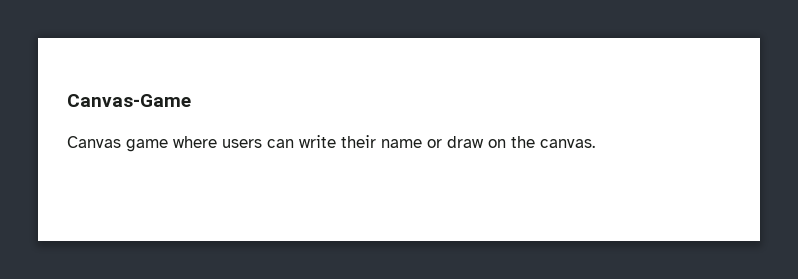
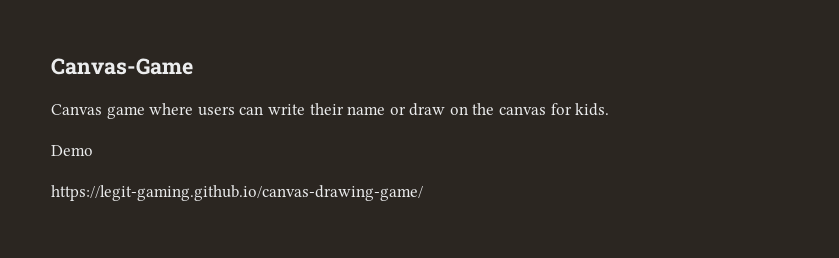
[540,139,595,148] canvas. -> [499,103,610,116] [51,145,93,156] [51,185,423,201] canvas for kids. // Demo // https://legit-gaming.github.io/canvas-drawing-game/

